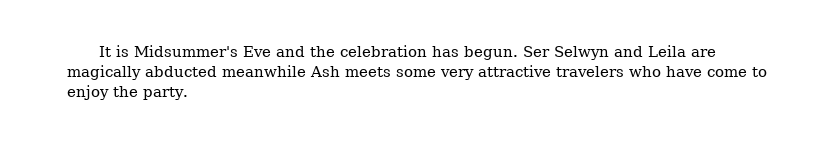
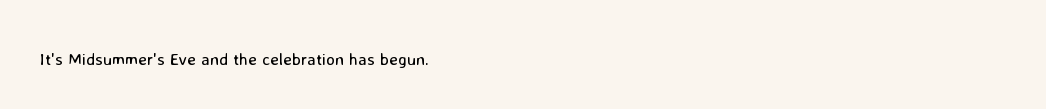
[98,45,129,57] It is -> [40,53,63,65] It's
[522,45,716,60] [67,65,767,80] [67,85,188,100] Ser Selwyn and Leila are magically abducted meanwhile Ash meets some very attractive travelers who have come to enjoy the party. -> (429, 60) none

